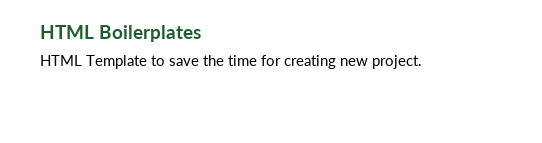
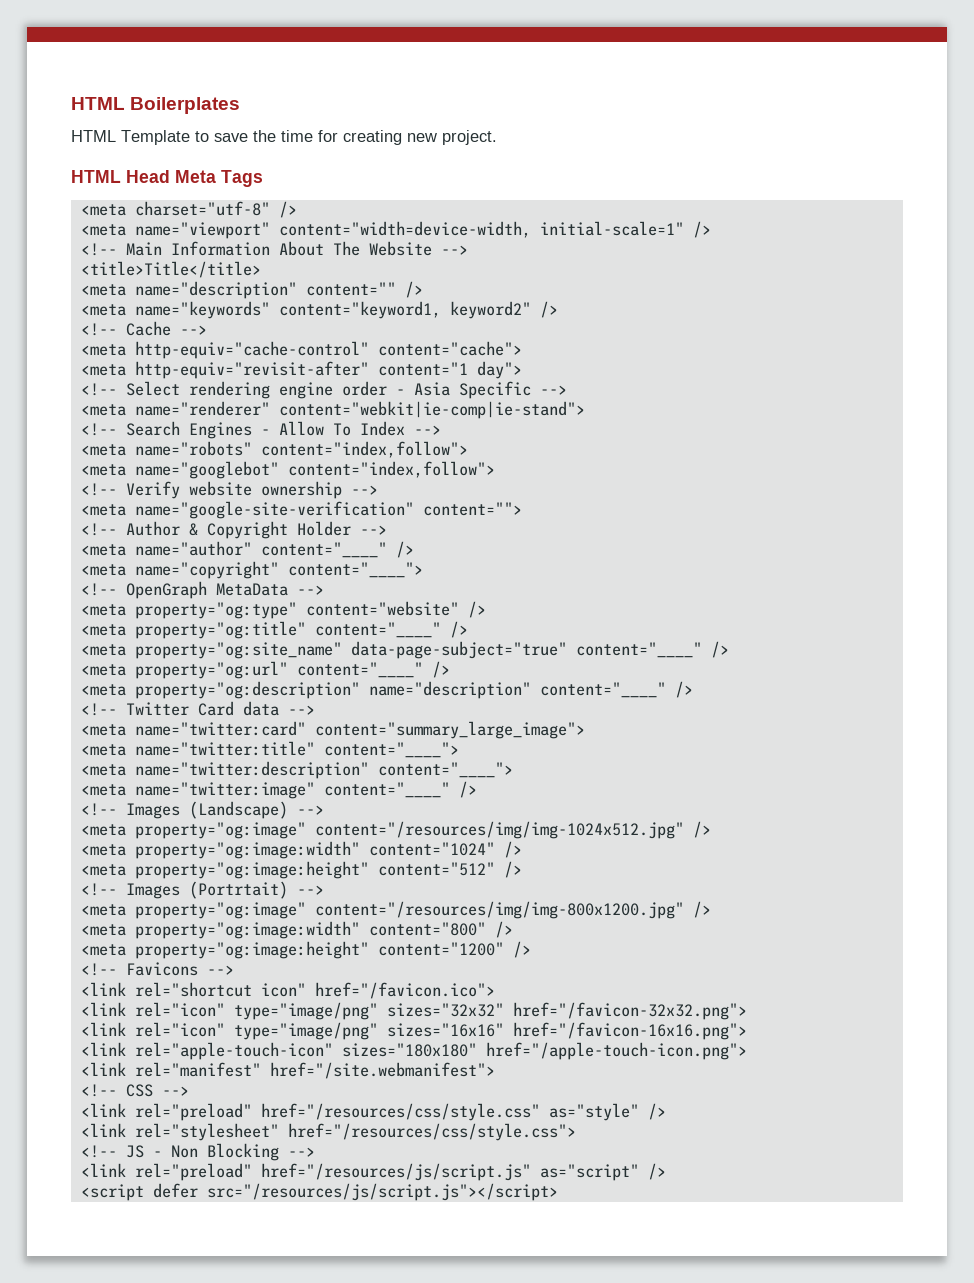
(422, 62) none -> [71,170,263,187] [80,201,297,218] [80,221,711,239] [80,241,468,256] [80,261,261,278] [80,281,423,299] [80,301,558,319] [80,321,207,336] [80,341,522,359] [80,361,522,379] [80,381,567,399] [80,401,585,419] [80,421,441,439] [80,441,468,458] [80,461,495,479] [80,481,378,499] [80,501,522,519] [80,521,387,539] [80,541,414,558] [80,561,423,579] [80,581,324,599] [80,601,486,619] [80,621,468,639] [80,641,729,659] [80,661,450,679] [80,681,693,699] [80,701,315,716] [80,721,585,739] [80,741,459,758] [80,761,513,779] [80,781,477,799] [80,801,324,819] [80,821,711,839] [80,841,522,859] [80,861,522,879] [80,881,324,899] [80,901,711,919] [80,921,513,939] [80,941,531,959] [80,962,234,976] [80,982,495,999] [80,1002,747,1020] [80,1022,747,1040] [80,1042,747,1060] [80,1062,495,1079] [80,1084,189,1097] [80,1103,666,1121] [80,1123,576,1141] [80,1143,315,1161] [80,1163,666,1181] [80,1183,558,1201] // HTML Head Meta Tags // <meta charset="utf-8" /> // <meta name="viewport" content="width=device-width, initial-scale=1" /> // <!-- Main Information About The Website --> // <title>Title</title> // <meta name="description" content="" /> // <meta name="keywords" content="keyword1, keyword2" /> // <!-- Cache --> // <meta http-equiv="cache-control" content="cache"> // <meta http-equiv="revisit-after" content="1 day"> // <!-- Select rendering engine order - Asia Specific --> // <meta name="renderer" content="webkit|ie-comp|ie-stand"> // <!-- Search Engines - Allow To Index --> // <meta name="robots" content="index,follow"> // <meta name="googlebot" content="index,follow"> // <!-- Verify website ownership --> // <meta name="google-site-verification" content=""> // <!-- Author & Copyright Holder --> // <meta name="author" content="____" /> // <meta name="copyright" content="____"> // <!-- OpenGraph MetaData --> // <meta property="og:type" content="website" /> // <meta property="og:title" content="____" /> // <meta property="og:site_name" data-page-subject="true" content="____" /> // <meta property="og:url" content="____" /> // <meta property="og:description" name="description" content="____" /> // <!-- Twitter Card data --> // <meta name="twitter:card" content="summary_large_image"> // <meta name="twitter:title" content="____"> // <meta name="twitter:description" content="____"> // <meta name="twitter:image" content="____" /> // <!-- Images (Landscape) --> // <meta property="og:image" content="/resources/img/img-1024x512.jpg" /> // <meta property="og:image:width" content="1024" /> // <meta property="og:image:height" content="512" /> // <!-- Images (Portrtait) --> // <meta property="og:image" content="/resources/img/img-800x1200.jpg" /> // <meta property="og:image:width" content="800" /> // <meta property="og:image:height" content="1200" /> // <!-- Favicons --> // <link rel="shortcut icon" href="/favicon.ico"> // <link rel="icon" type="image/png" sizes="32x32" href="/favicon-32x32.png"> // <link rel="icon" type="image/png" sizes="16x16" href="/favicon-16x16.png"> // <link rel="apple-touch-icon" sizes="180x180" href="/apple-touch-icon.png"> // <link rel="manifest" href="/site.webmanifest"> // <!-- CSS --> // <link rel="preload" href="/resources/css/style.css" as="style" /> // <link rel="stylesheet" href="/resources/css/style.css"> // <!-- JS - Non Blocking --> // <link rel="preload" href="/resources/js/script.js" as="script" /> // <script defer src="/resources/js/script.js"></script>

